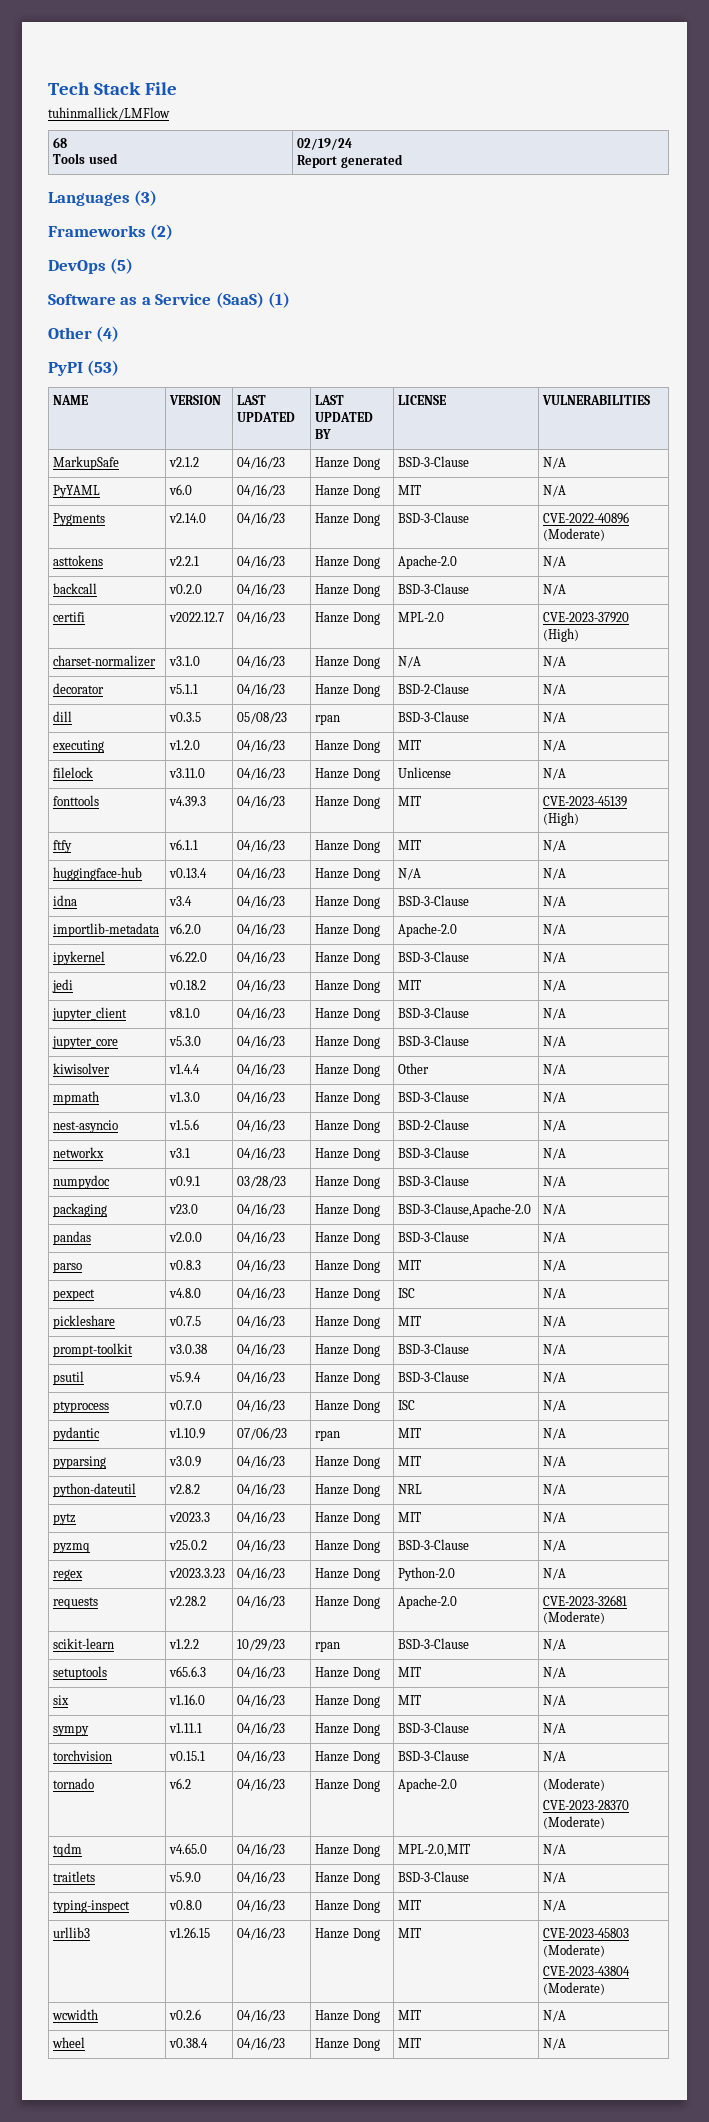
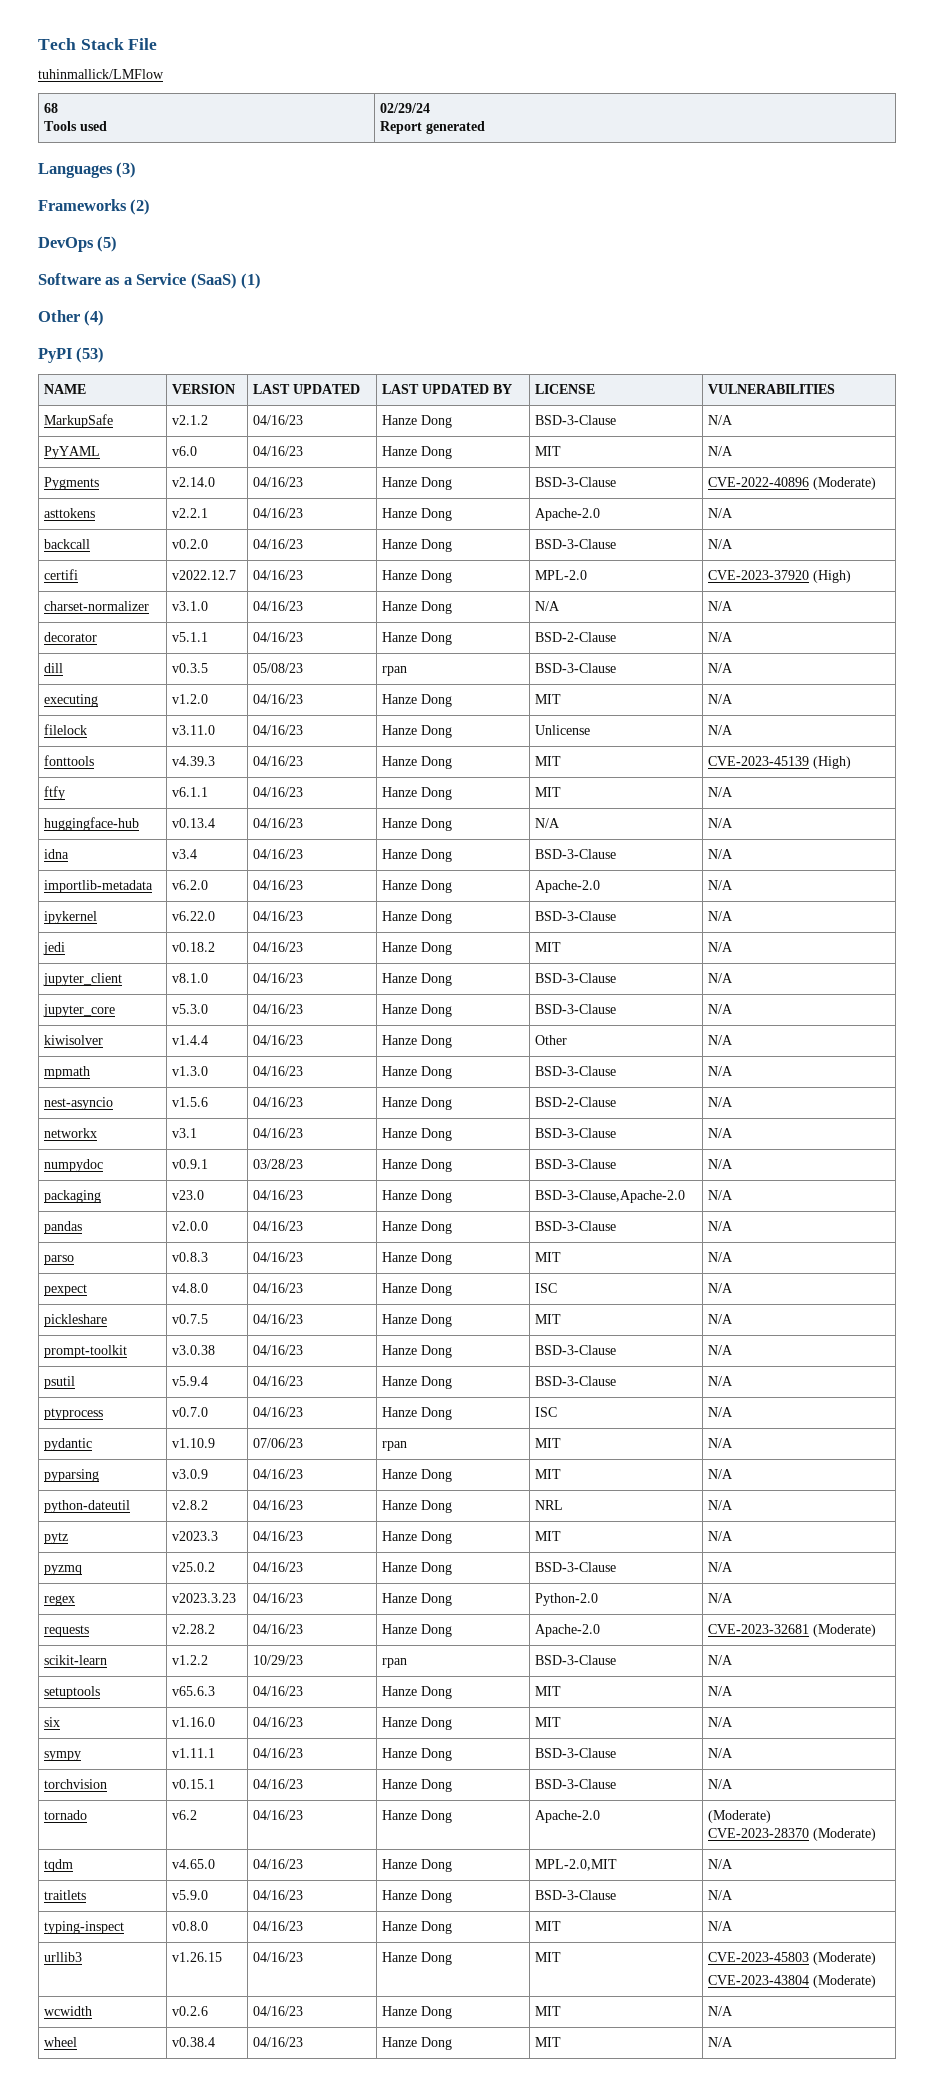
[297,138,353,150] 02/19/24 -> [380,103,431,113] 02/29/24

